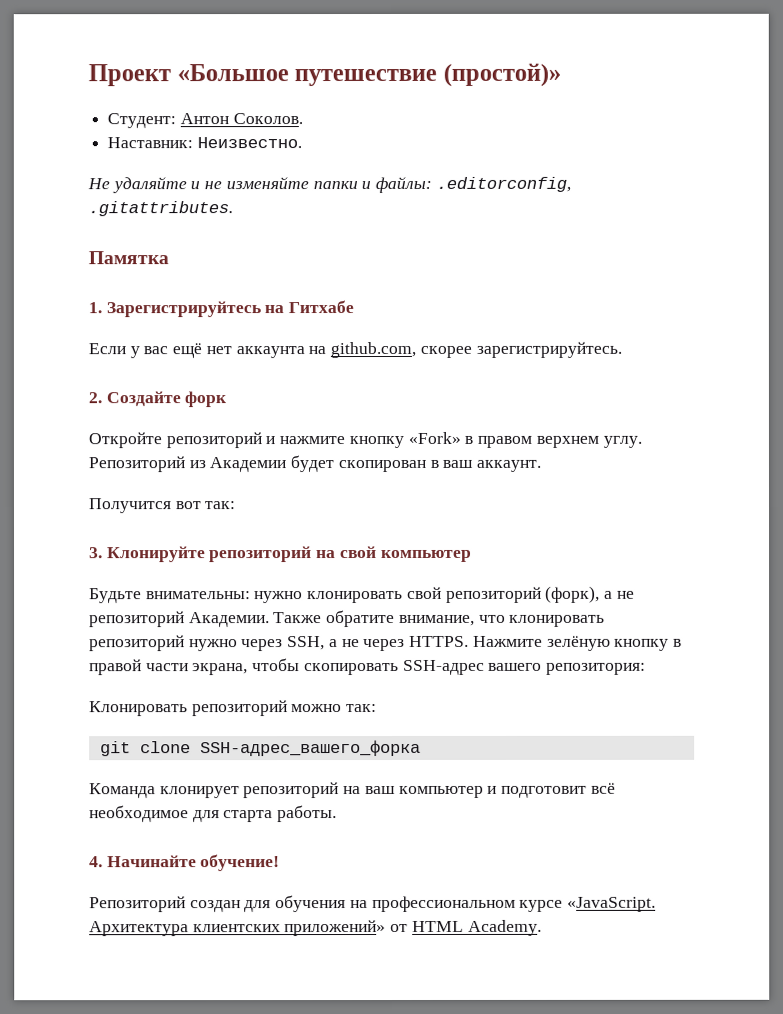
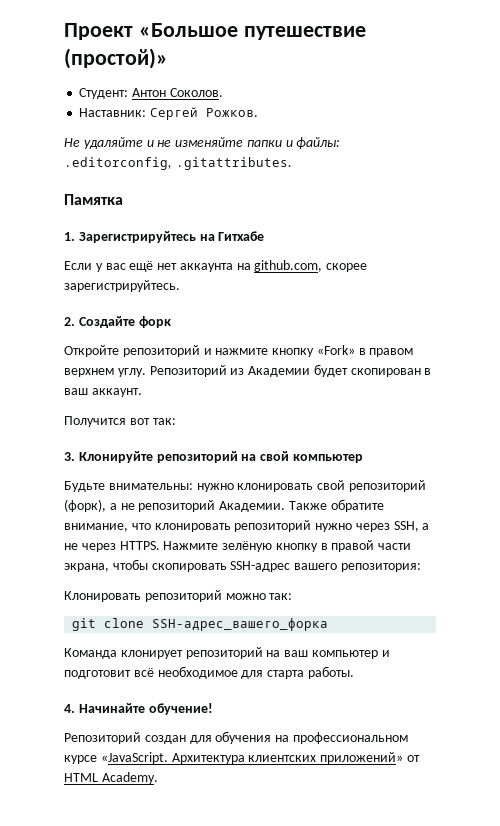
[196,137,302,149] Неизвестно. -> [150,107,259,120] Сергей Рожков.

